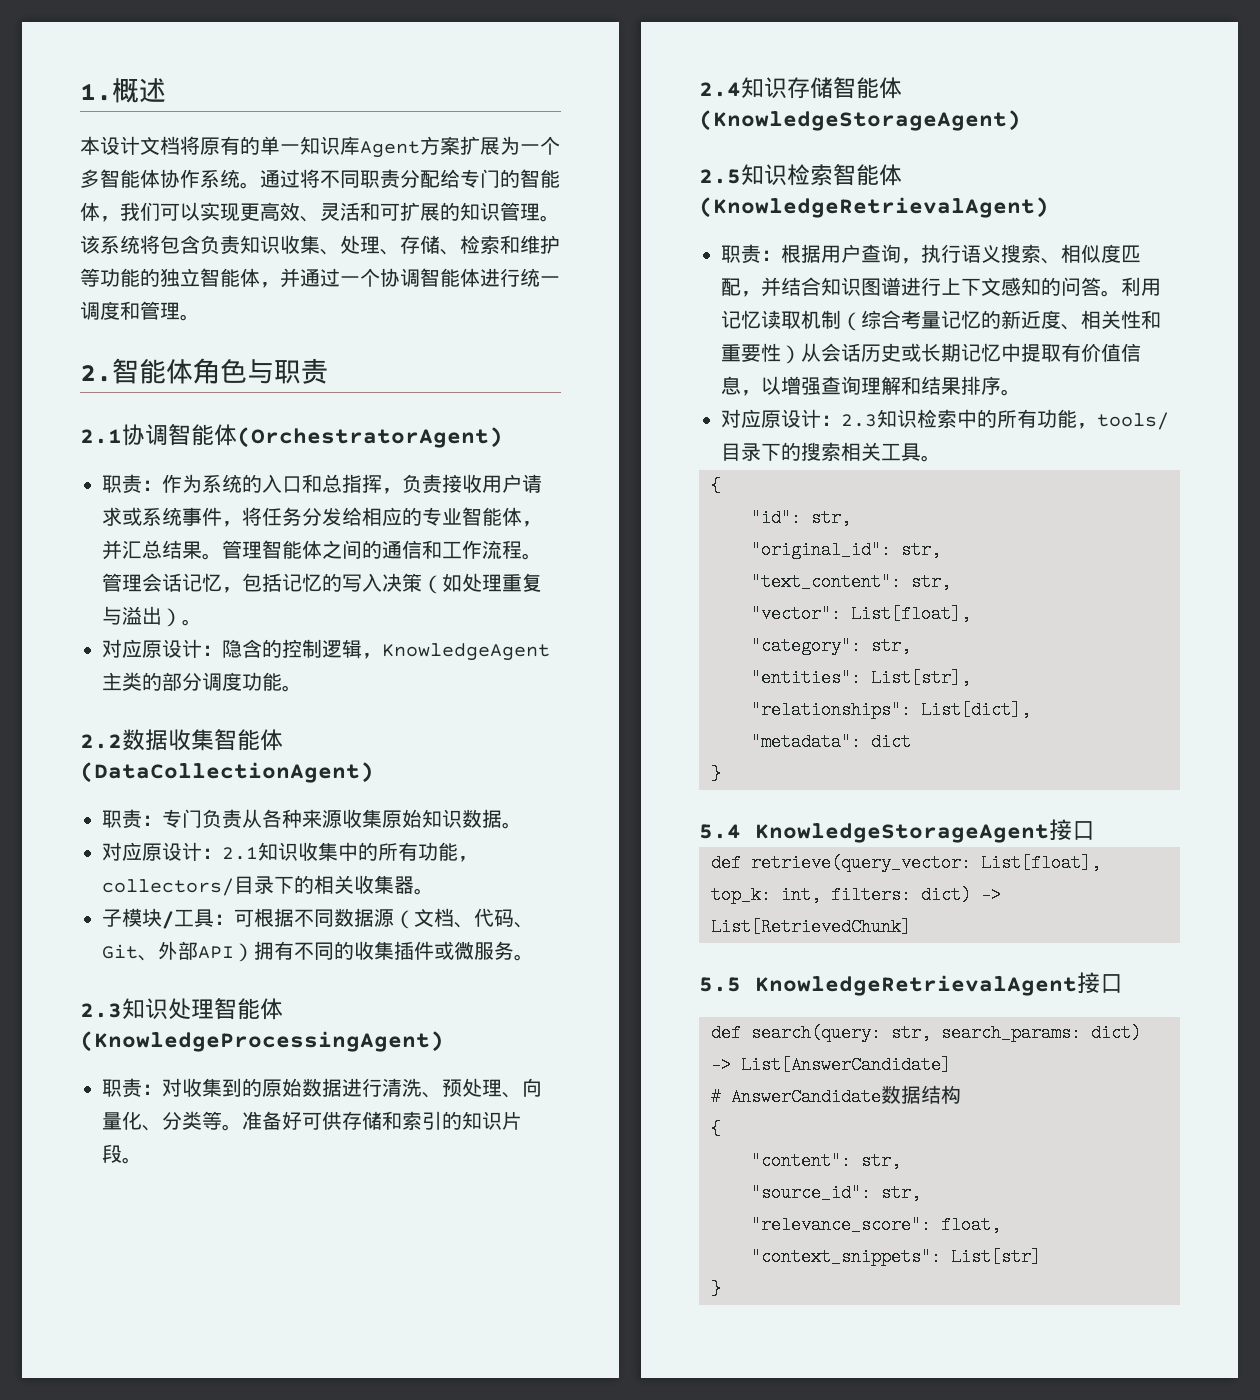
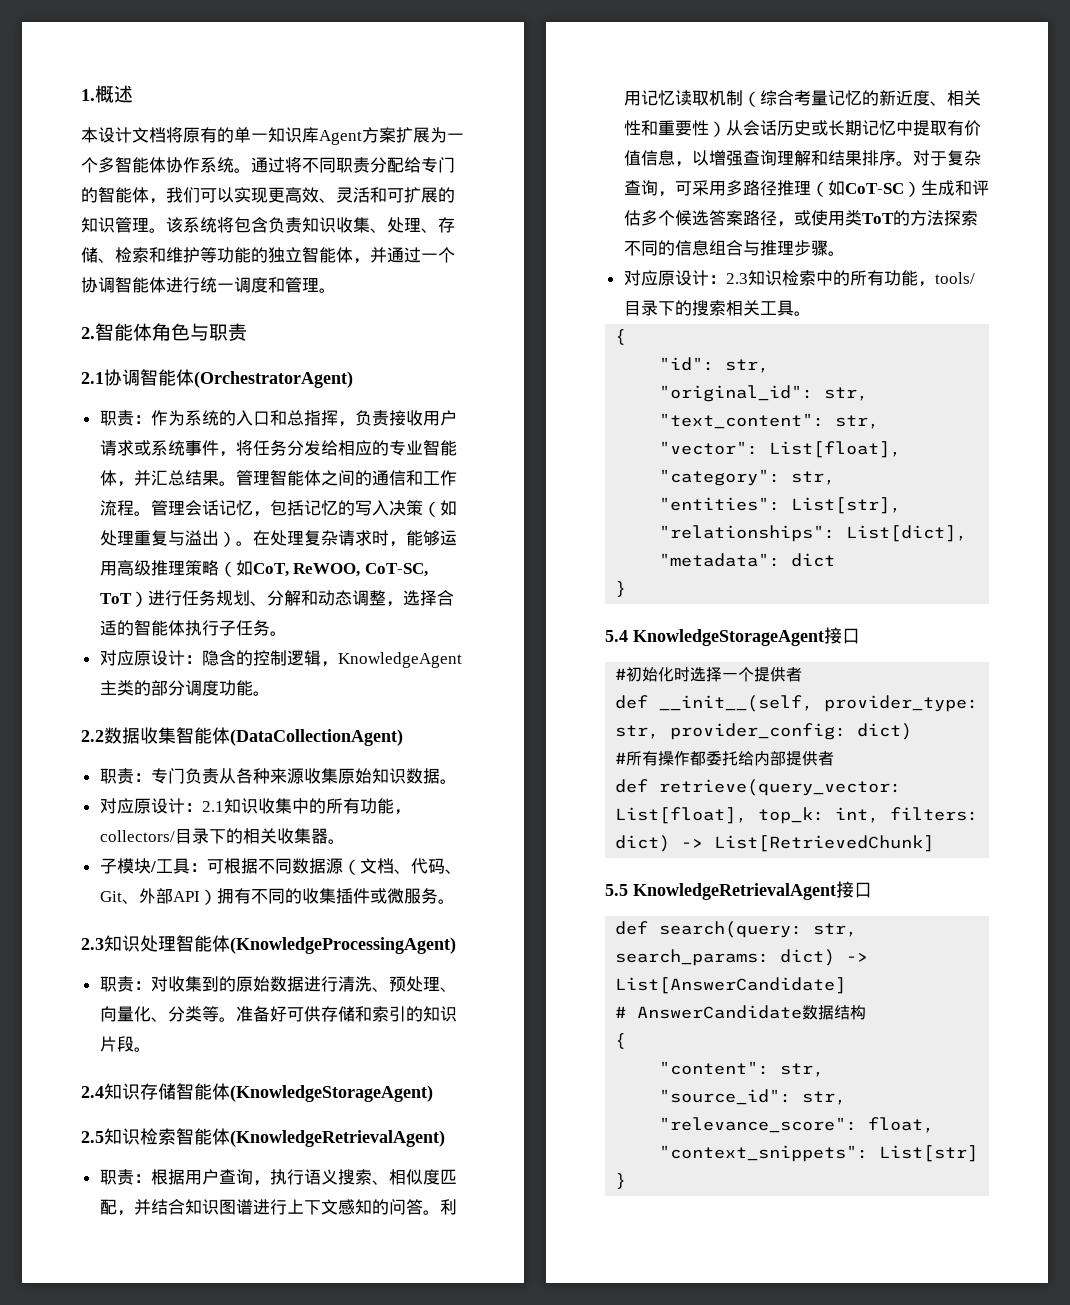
(202, 622) none -> [252,530,457,547] [99,560,428,577] [99,590,454,607] [99,619,287,636] 在处理复杂请求时，能够运用高级推理策略（如CoT, ReWOO, CoT-SC, ToT）进行任务规划、分解和动态调整，选择合适的智能体执行子任务。
(1021, 392) none -> [912,150,981,166] [623,180,989,197] [623,210,978,227] [623,240,845,256] 对于复杂查询，可采用多路径推理（如CoT-SC）生成和评估多个候选答案路径，或使用类ToT的方法探索不同的信息组合与推理步骤。
(1095, 830) none -> [615,667,803,682] [615,695,979,712] [615,723,913,740] [615,750,835,766] // #初始化时选择一个提供者 // def __init__(self, provider_type: str, provider_config: dict) // #所有操作都委托给内部提供者

